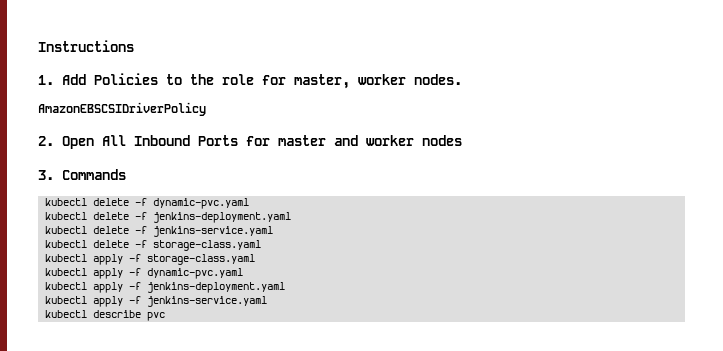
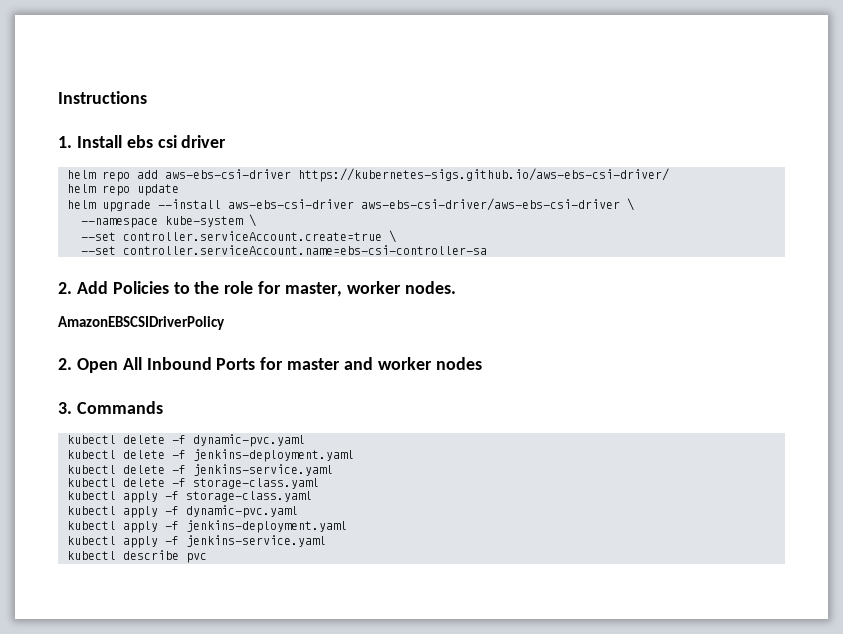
(54, 80) none -> [76,135,227,148] [66,168,669,182] [66,184,179,196] [66,198,634,212] [80,214,256,228] [80,230,396,243] [80,245,487,255] [58,282,72,294] Install ebs csi driver // helm repo add aws-ebs-csi-driver https://kubernetes-sigs.github.io/aws-ebs-csi-driver/ // helm repo update // helm upgrade --install aws-ebs-csi-driver aws-ebs-csi-driver/aws-ebs-csi-driver \ // --namespace kube-system \ // --set controller.serviceAccount.create=true \ // --set controller.serviceAccount.name=ebs-csi-controller-sa // 2.

